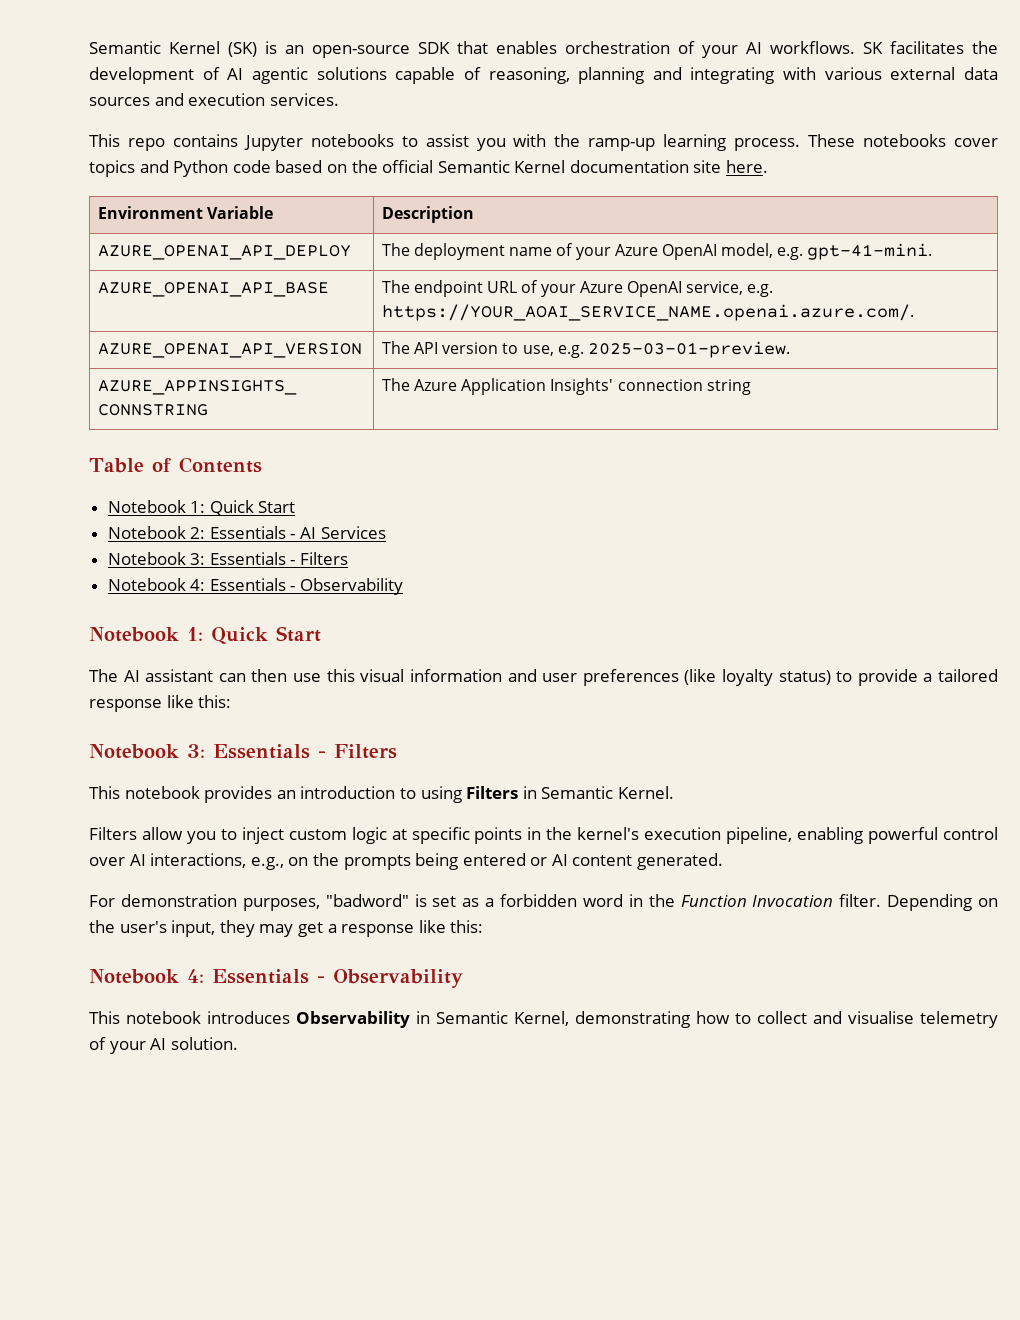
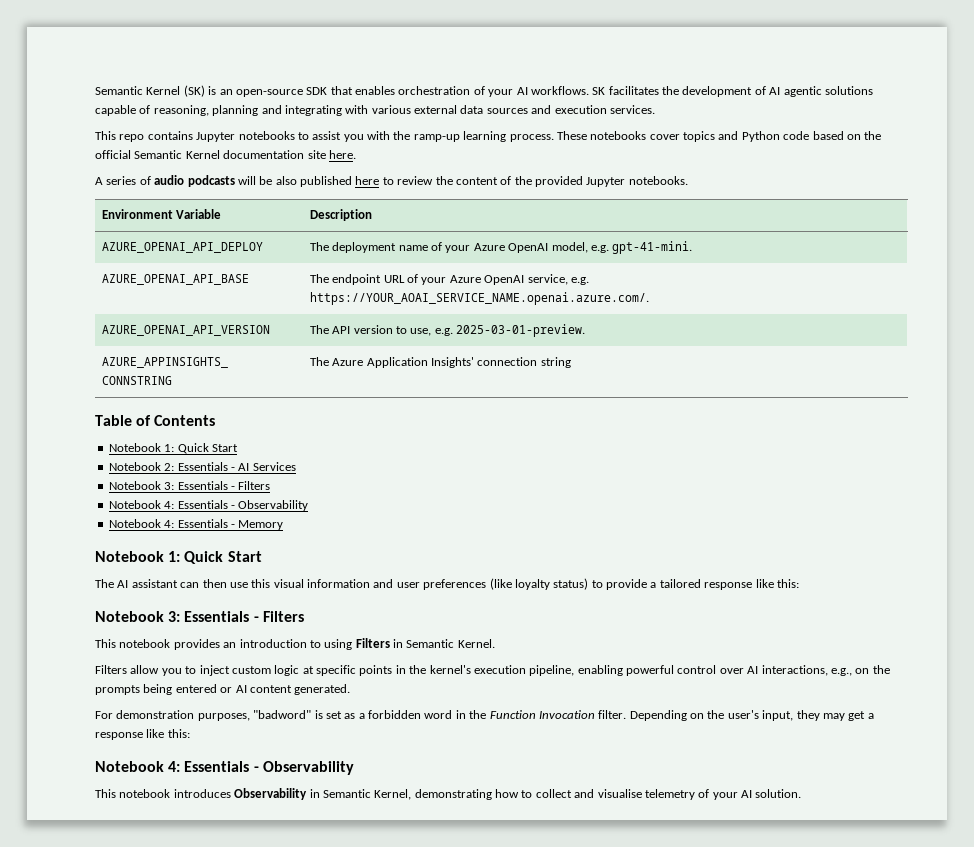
(769, 166) none -> [95,175,688,187] // A series of audio podcasts will be also published here to review the content of the provided Jupyter notebooks.
(404, 586) none -> [108,519,284,530] // Notebook 4: Essentials - Memory

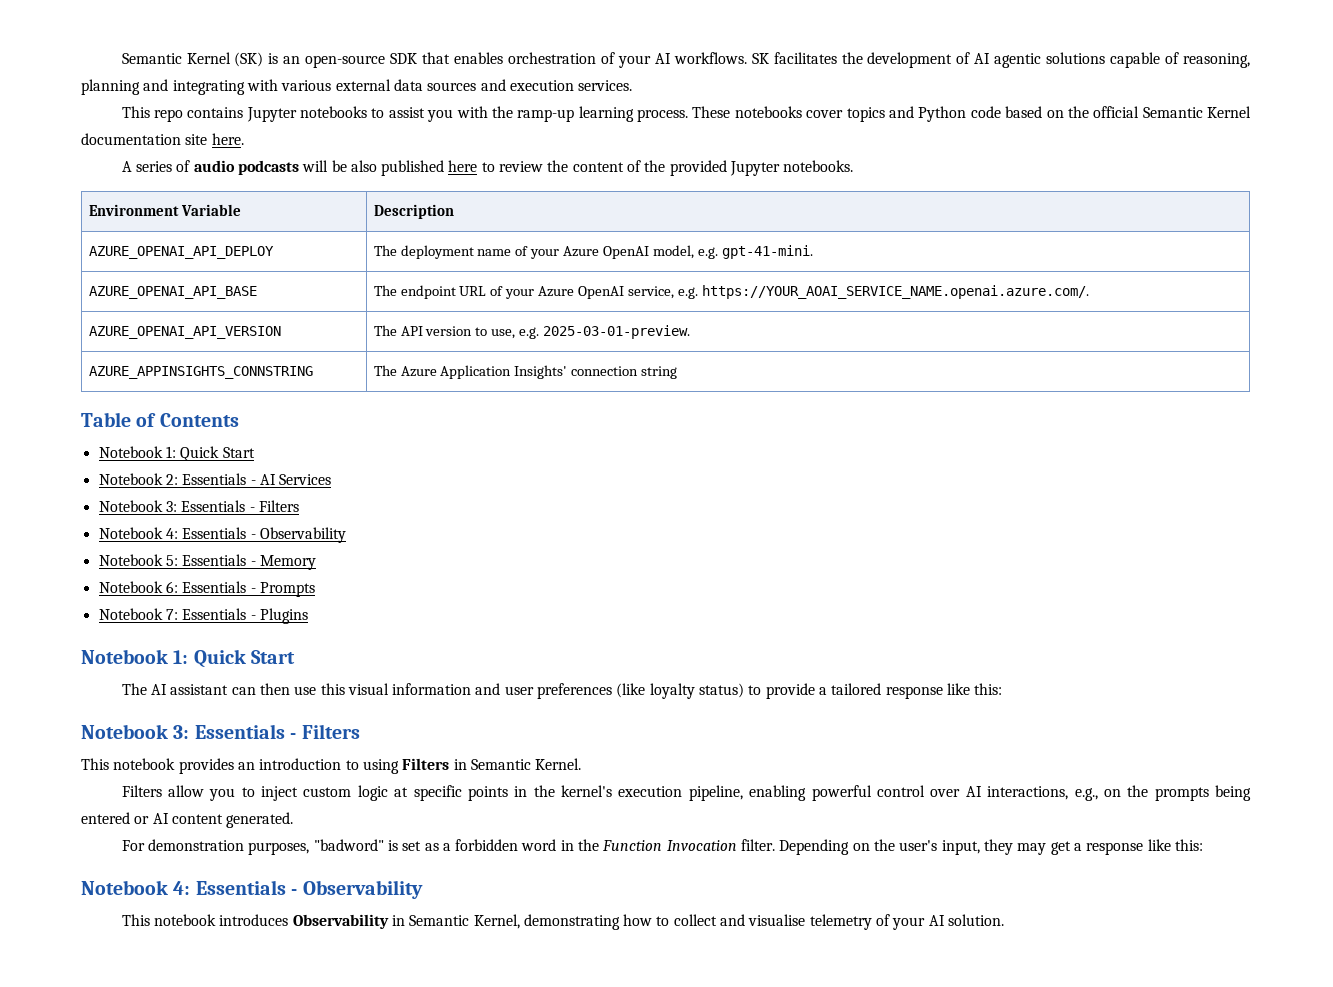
[164,520,175,528] 4: -> [165,555,178,566] 5:
(284, 525) none -> [98,581,315,597] [98,608,308,624] // Notebook 6: Essentials - Prompts // Notebook 7: Essentials - Plugins

